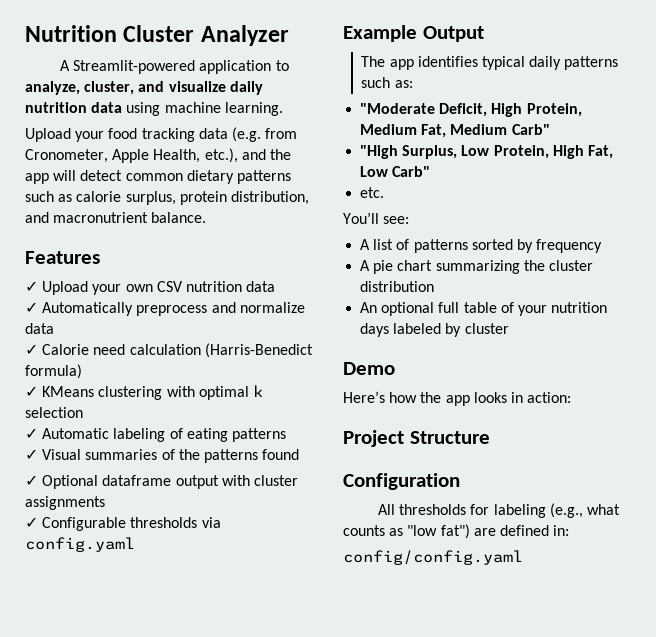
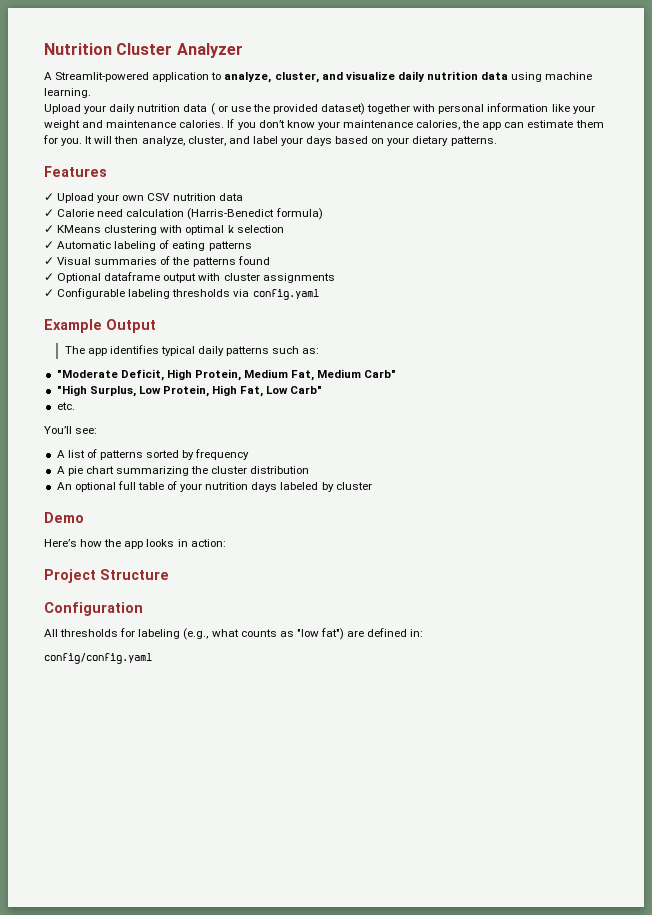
[108,127,298,142] [25,148,291,163] [25,170,291,184] [25,191,309,205] [25,212,207,223] food tracking data (e.g. from Cronometer, Apple Health, etc.), and the app will detect common dietary patterns such as calorie surplus, protein distribution, and macronutrient balance. -> [109,103,595,115] [44,119,604,130] [43,135,497,146] daily nutrition data ( or use the provided dataset) together with personal information like your weight and maintenance calories. If you don’t know your maintenance calories, the app can estimate them for you. It will then analyze, cluster, and label your days based on your dietary patterns.
[25,302,305,316] [25,323,54,334] // ✓ Automatically preprocess and normalize data -> (243, 197) none
(127, 524) none -> [128,289,171,299] labeling

